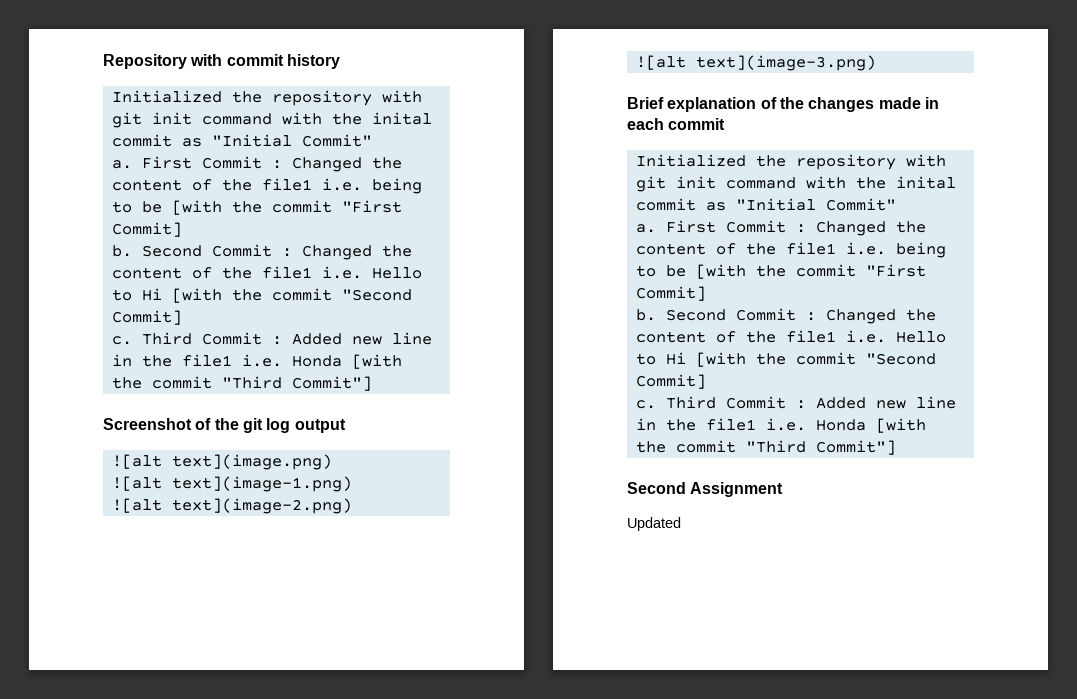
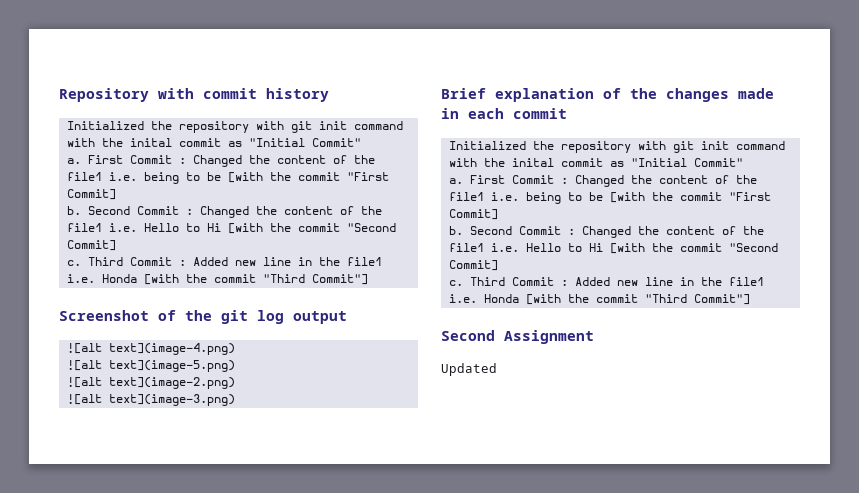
[171,454,332,470] [111,476,352,492] text](image.png) // ![alt text](image-1.png) -> [108,343,235,355] [66,360,235,372] text](image-4.png) // ![alt text](image-5.png)

